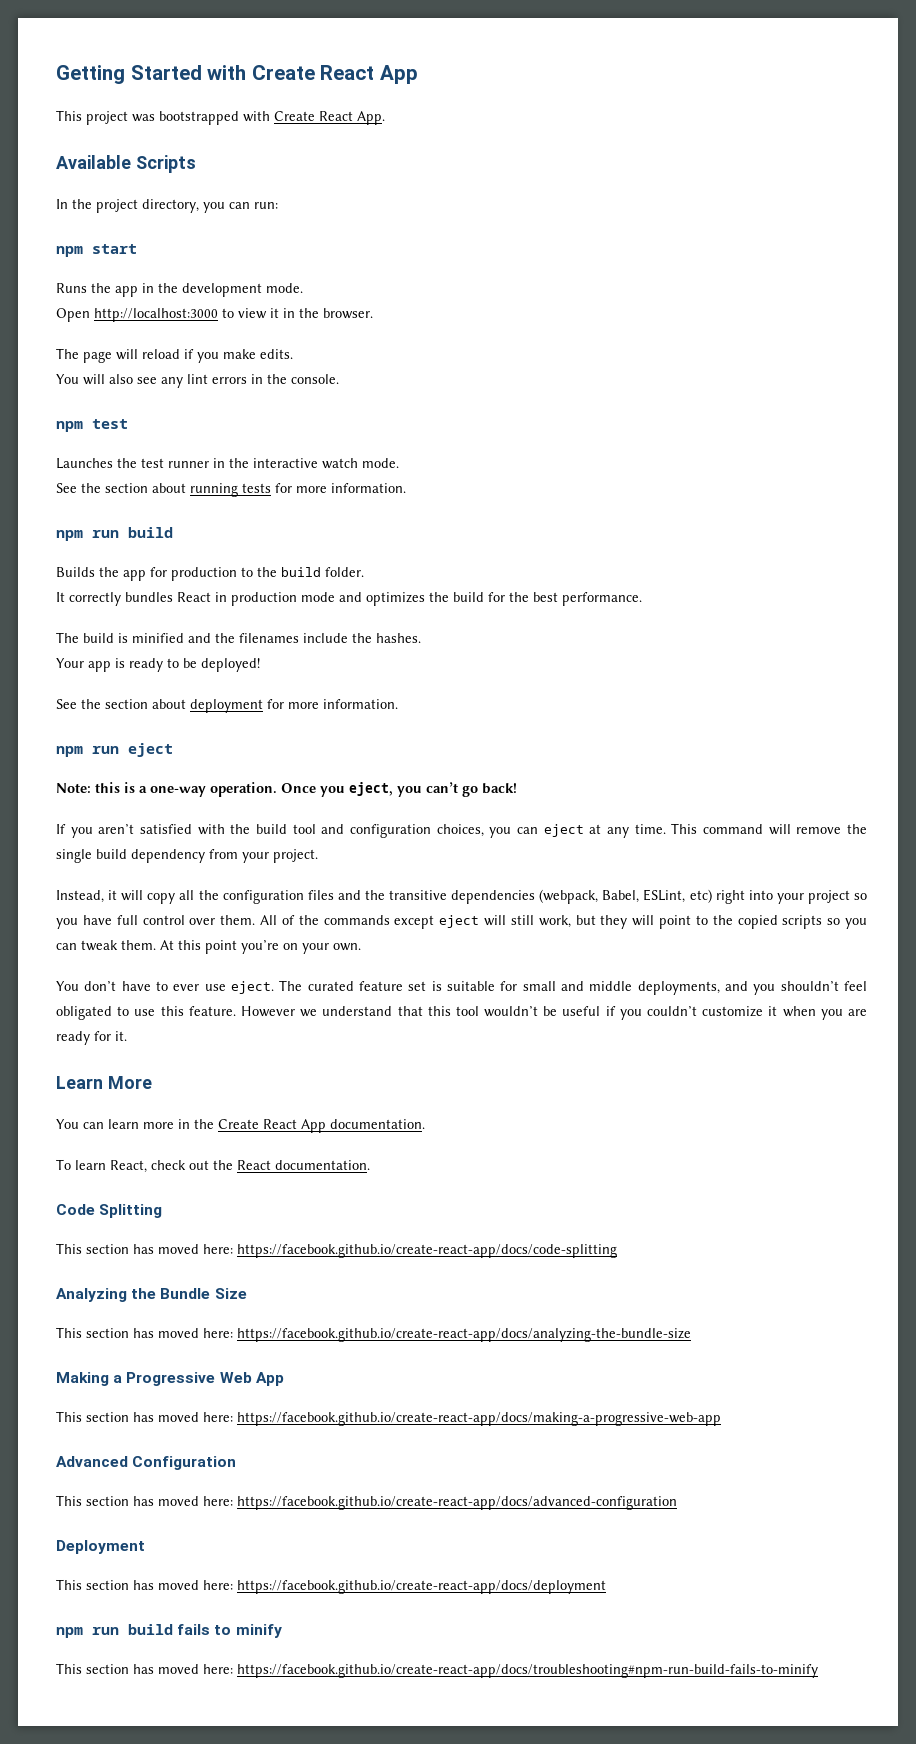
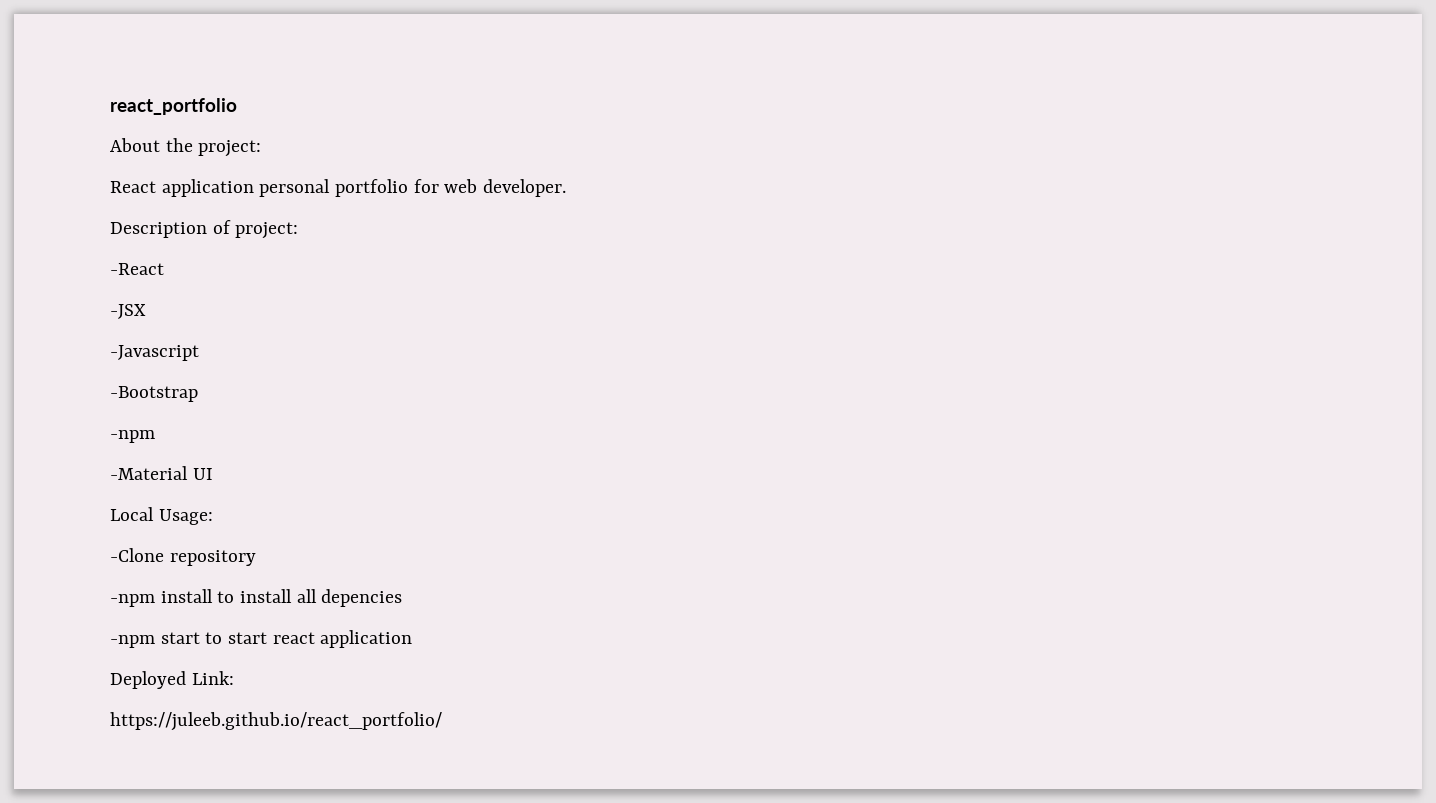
[56,65,418,84] [56,110,385,125] [56,155,196,173] [56,199,278,213] [56,244,137,257] [56,283,303,297] [56,308,373,322] [56,348,293,363] [56,374,339,388] [56,419,128,432] [56,458,399,469] [56,483,406,497] [56,527,173,541] [56,567,364,581] [56,592,642,606] [56,632,421,643] [56,658,260,672] [56,699,398,713] [56,743,173,757] [56,782,517,797] [56,823,867,838] [56,849,318,863] [56,889,868,904] [56,915,868,929] [56,940,361,954] [56,980,868,995] [56,1006,867,1020] [56,1031,127,1045] [56,1076,152,1089] [56,1119,425,1133] [56,1159,370,1173] [56,1204,163,1218] [56,1243,617,1258] [56,1288,247,1302] [56,1327,691,1342] [56,1372,284,1386] [56,1411,721,1426] [56,1456,237,1470] [56,1495,677,1510] [56,1540,145,1554] [56,1579,606,1594] [56,1624,282,1638] [56,1663,818,1678] Getting Started with Create React App // This project was bootstrapped with Create React App. // Available Scripts // In the project directory, you can run: // npm start // Runs the app in the development mode. // Open http://localhost:3000 to view it in the browser. // The page will reload if you make edits. // You will also see any lint errors in the console. // npm test // Launches the test runner in the interactive watch mode. // See the section about running tests for more information. // npm run build // Builds the app for production to the build folder. // It correctly bundles React in production mode and optimizes the build for the best performance. // The build is minified and the filenames include the hashes. // Your app is ready to be deployed! // See the section about deployment for more information. // npm run eject // Note: this is a one-way operation. Once you eject, you can’t go back! // If you aren’t satisfied with the build tool and configuration choices, you can eject at any time. This command will remove the single build dependency from your project. // Instead, it will copy all the configuration files and the transitive dependencies (webpack, Babel, ESLint, etc) right into your project so you have full control over them. All of the commands except eject will still work, but they will point to the copied scripts so you can tweak them. At this point you’re on your own. // You don’t have to ever use eject. The curated feature set is suitable for small and middle deployments, and you shouldn’t feel obligated to use this feature. However we understand that this tool wouldn’t be useful if you couldn’t customize it when you are ready for it. // Learn More // You can learn more in the Create React App documentation. // To learn React, check out the React documentation. // Code Splitting // This section has moved here: https://facebook.github.io/create-react-app/docs/code-splitting // Analyzing the Bundle Size // This section has moved here: https://facebook.github.io/create-react-app/docs/analyzing-the-bundle-size // Making a Progressive Web App // This section has moved here: https://facebook.github.io/create-react-app/docs/making-a-progressive-web-app // Advanced Configuration // This section has moved here: https://facebook.github.io/create-react-app/docs/advanced-configuration // Deployment // This section has moved here: https://facebook.github.io/create-react-app/docs/deployment // npm run build fails to minify // This section has moved here: https://facebook.github.io/create-react-app/docs/troubleshooting#npm-run-build-fails-to-minify -> [110,98,237,115] [110,138,262,157] [110,179,567,197] [110,220,299,239] [110,263,164,275] [110,304,146,319] [110,345,199,361] [110,386,198,402] [110,430,155,443] [110,466,213,480] [110,507,213,525] [110,548,256,566] [110,589,403,607] [110,630,413,648] [110,671,234,689] [110,712,442,731] react_portfolio // About the project: // React application personal portfolio for web developer. // Description of project: // -React // -JSX // -Javascript // -Bootstrap // -npm // -Material UI // Local Usage: // -Clone repository // -npm install to install all depencies // -npm start to start react application // Deployed Link: // https://juleeb.github.io/react_portfolio/

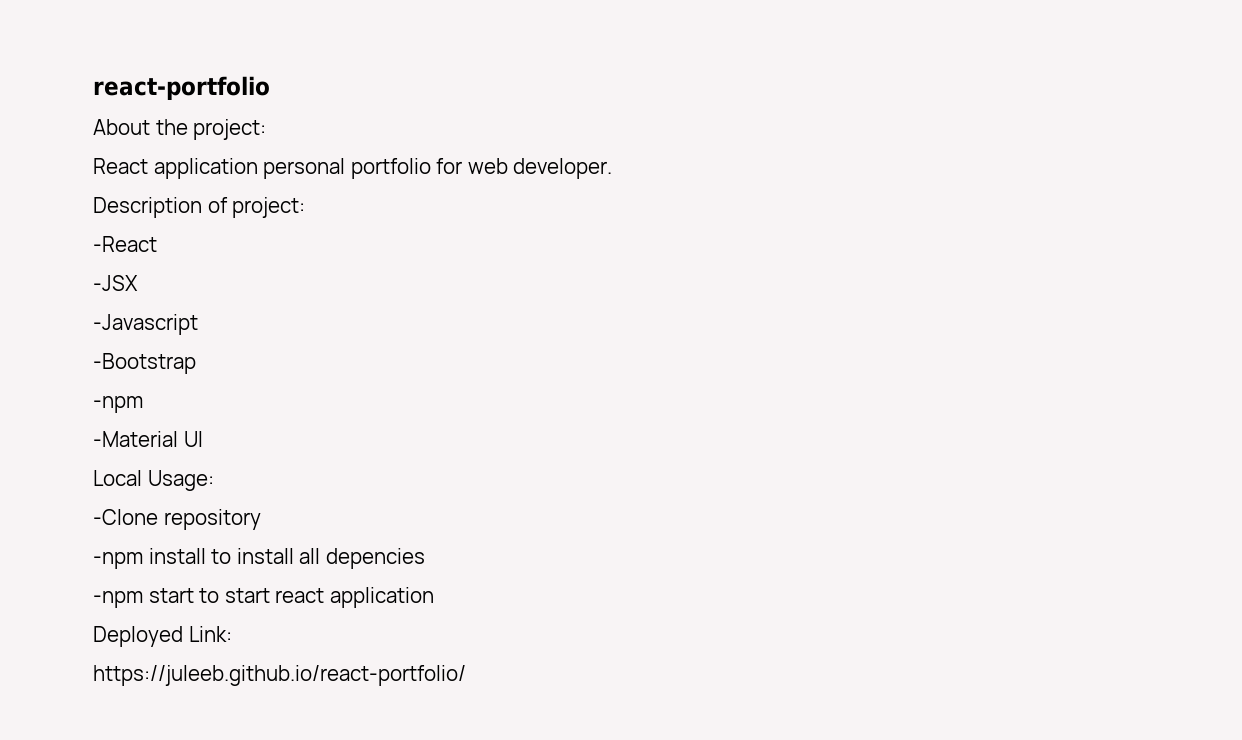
[110,98,237,115] react_portfolio -> [93,76,270,100] react-portfolio
[110,712,442,731] https://juleeb.github.io/react_portfolio/ -> [93,665,466,686] https://juleeb.github.io/react-portfolio/

